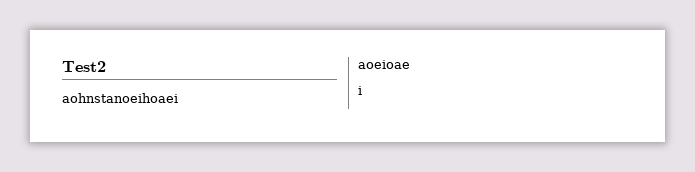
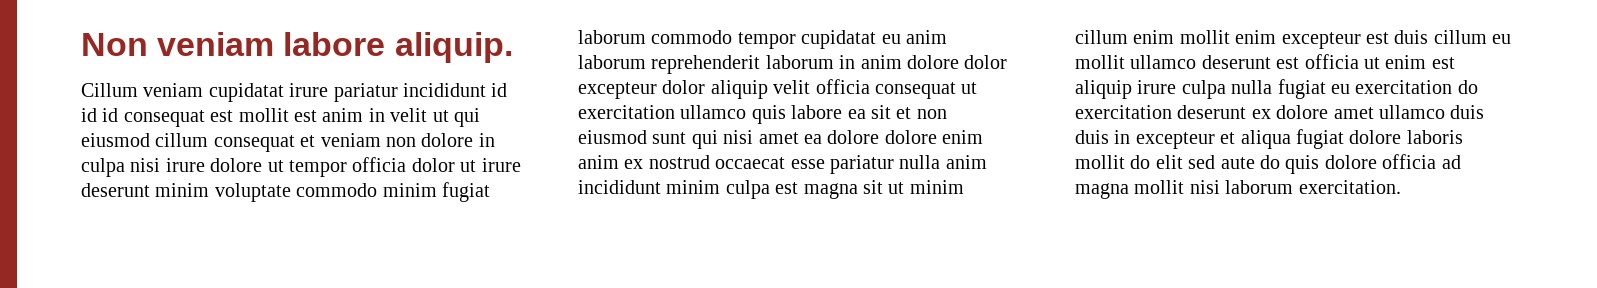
[62,61,106,72] [62,93,178,103] [358,60,410,69] [358,86,362,95] Test2 // aohnstanoeihoaei // aoeioae // i -> [81,32,513,63] [81,83,508,102] [81,108,480,127] [81,133,495,152] [81,157,521,177] [81,182,490,202] [578,30,947,49] [578,55,1008,74] [578,79,978,99] [578,105,947,124] [578,130,984,149] [578,155,987,174] [578,180,964,199] [1075,30,1512,49] [1075,54,1455,69] [1075,79,1478,99] [1075,105,1485,119] [1075,129,1463,149] [1075,154,1461,174] [1075,180,1401,199] Non veniam labore aliquip. // Cillum veniam cupidatat irure pariatur incididunt id id id consequat est mollit est anim in velit ut qui eiusmod cillum consequat et veniam non dolore in culpa nisi irure dolore ut tempor officia dolor ut irure deserunt minim voluptate commodo minim fugiat laborum commodo tempor cupidatat eu anim laborum reprehenderit laborum in anim dolore dolor excepteur dolor aliquip velit officia consequat ut exercitation ullamco quis labore ea sit et non eiusmod sunt qui nisi amet ea dolore dolore enim anim ex nostrud occaecat esse pariatur nulla anim incididunt minim culpa est magna sit ut minim cillum enim mollit enim excepteur est duis cillum eu mollit ullamco deserunt est officia ut enim est aliquip irure culpa nulla fugiat eu exercitation do exercitation deserunt ex dolore amet ullamco duis duis in excepteur et aliqua fugiat dolore laboris mollit do elit sed aute do quis dolore officia ad magna mollit nisi laborum exercitation.

